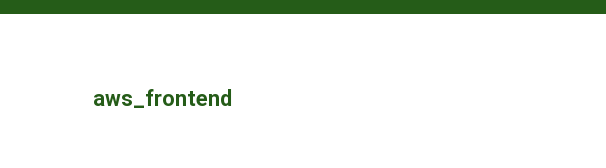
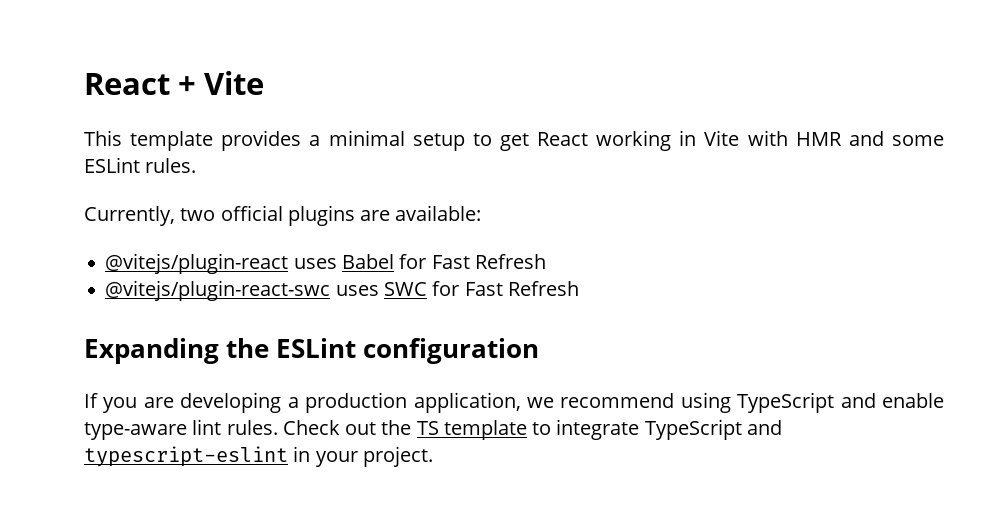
[93,89,232,108] aws_frontend -> [84,71,265,95] [84,130,944,151] [84,157,197,173] [84,205,482,226] [105,253,546,274] [105,280,579,301] [84,338,540,364] [84,392,944,413] [84,419,782,440] [84,446,433,467] React + Vite // This template provides a minimal setup to get React working in Vite with HMR and some ESLint rules. // Currently, two official plugins are available: // @vitejs/plugin-react uses Babel for Fast Refresh // @vitejs/plugin-react-swc uses SWC for Fast Refresh // Expanding the ESLint configuration // If you are developing a production application, we recommend using TypeScript and enable type-aware lint rules. Check out the TS template to integrate TypeScript and typescript-eslint in your project.

